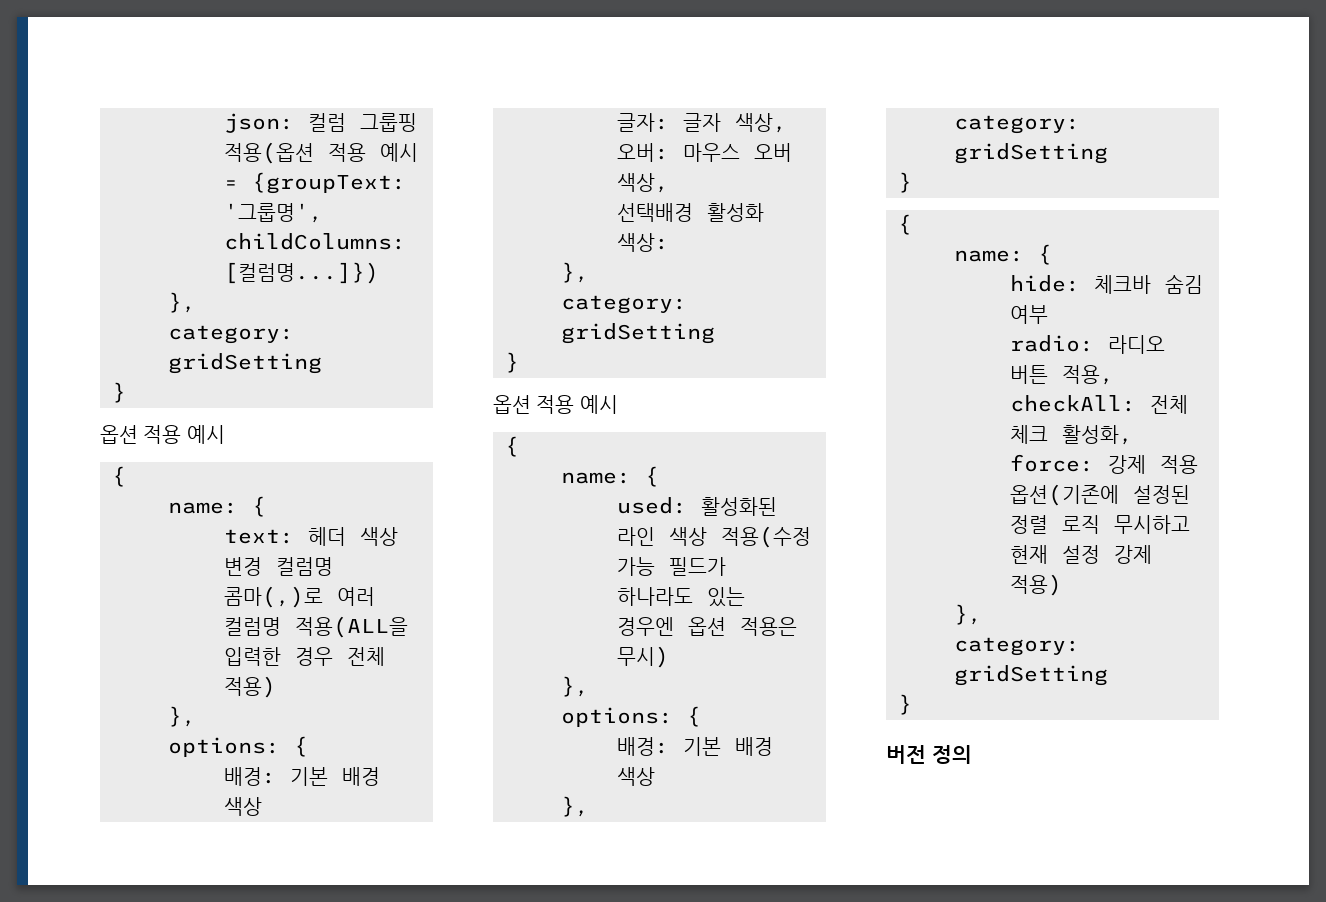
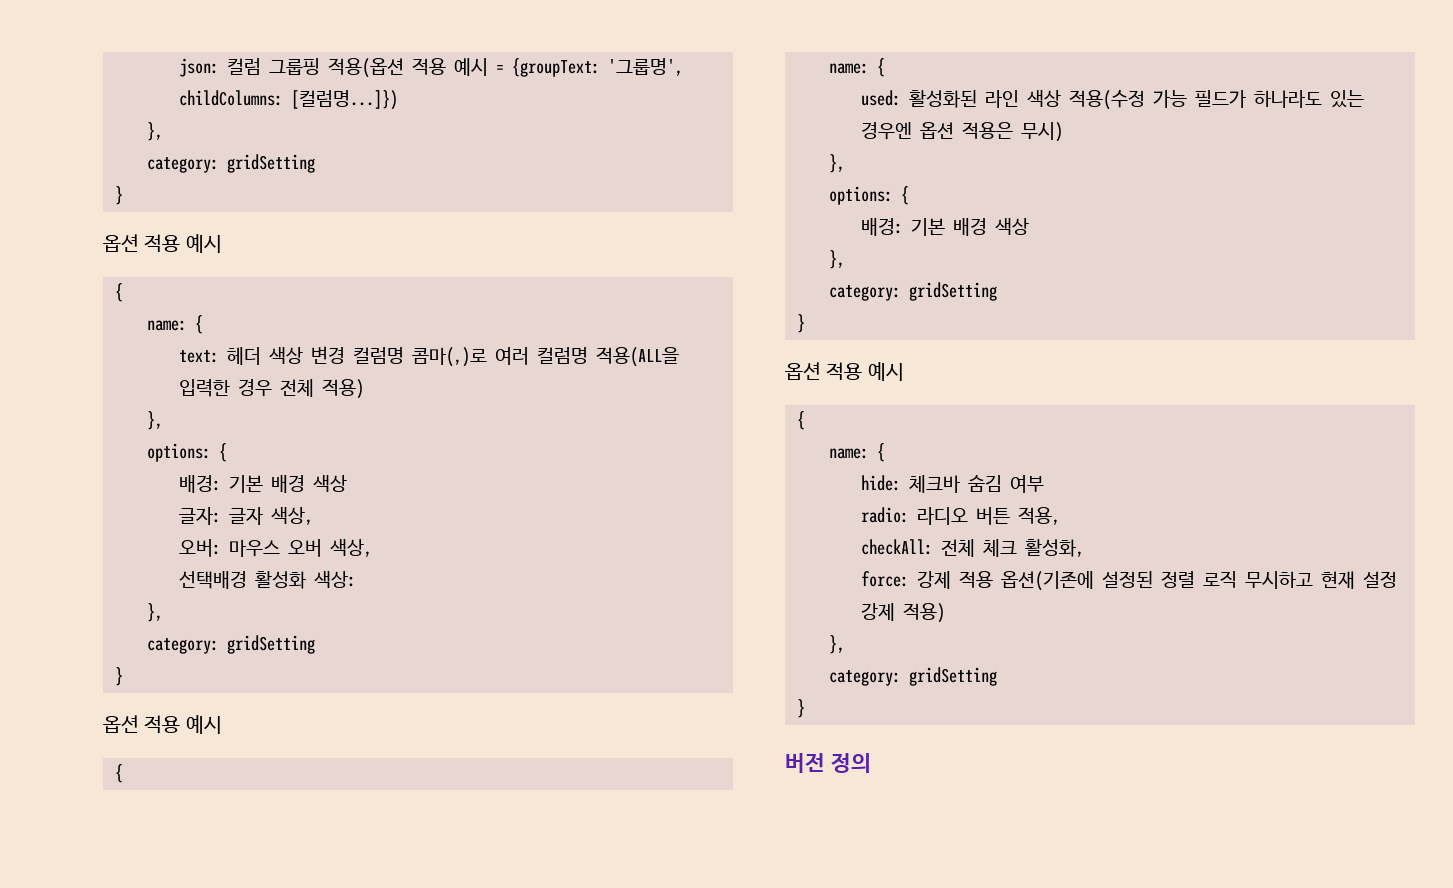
(912, 182) none -> [785,362,904,381] // 옵션 적용 예시

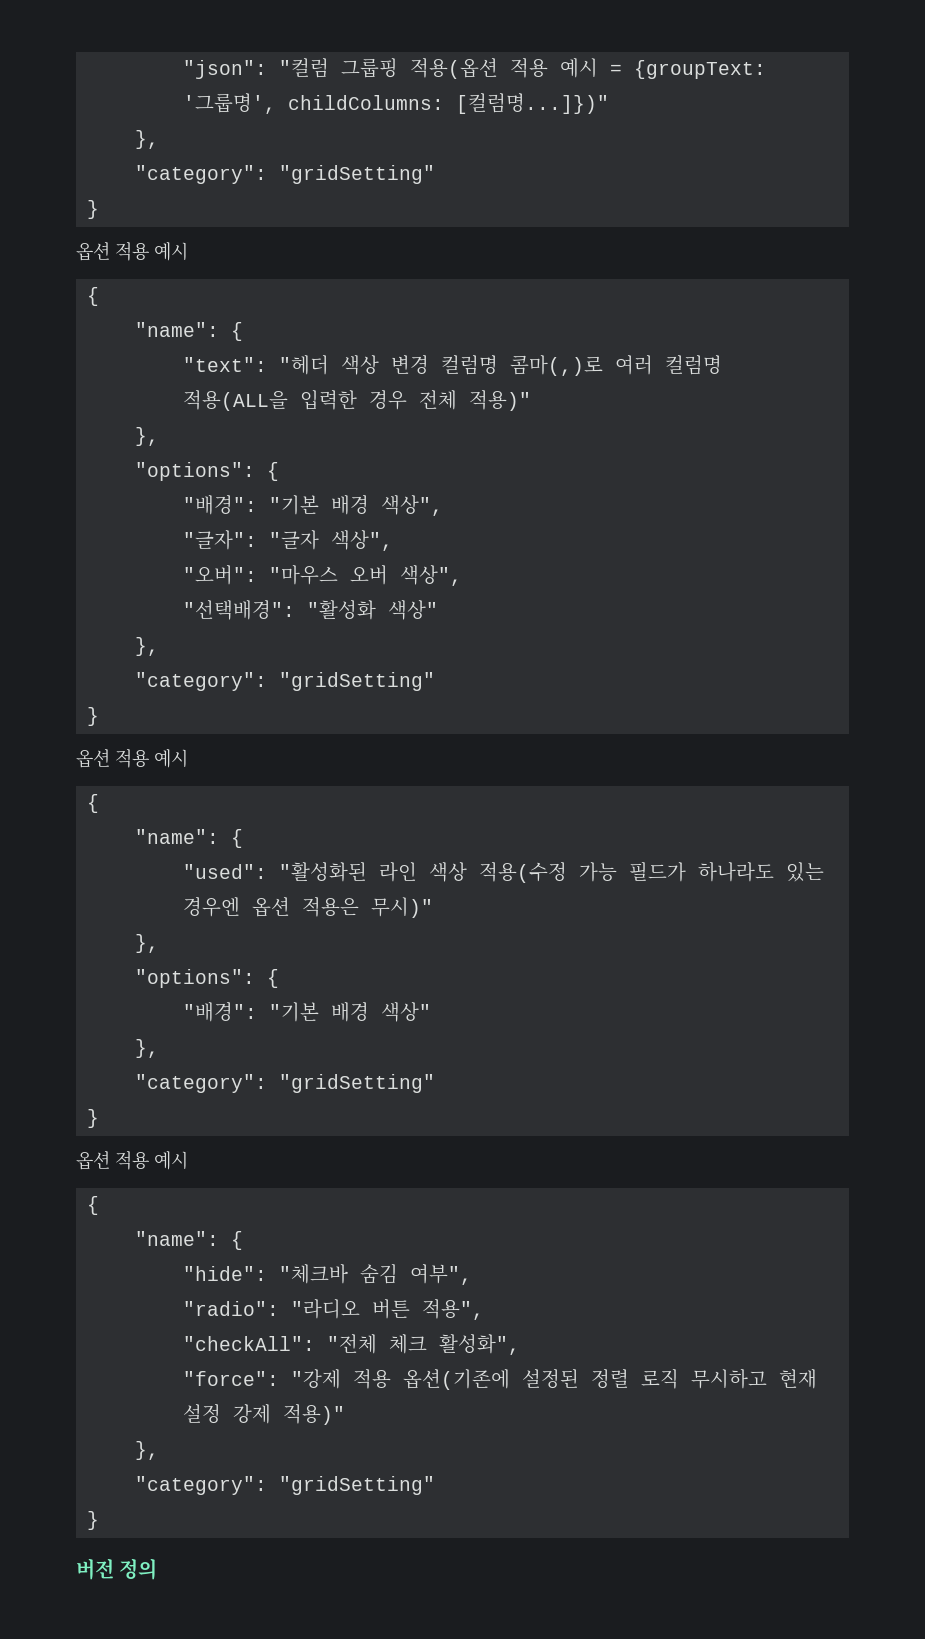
[179,58,261,77] json: 컬럼 -> [182,58,329,79] "json": "컬럼
[291,90,398,110] [147,122,163,141] [147,154,315,173] [115,186,123,205] [103,234,222,253] [115,283,123,302] [147,315,203,334] [179,347,261,365] [컬럼명...]}) // }, // category: gridSetting // } // 옵션 적용 예시 // { // name: { // text: 헤더 -> [455,93,609,114] [134,130,159,149] [134,165,435,184] [86,200,99,219] [76,242,188,261] [86,287,99,306] [134,322,243,341] [182,355,329,375] [컬럼명...]})" // }, // "category": "gridSetting" // } // 옵션 적용 예시 // { // "name": { // "text": "헤더
[322,379,364,399] [147,411,163,430] [147,443,227,462] [179,475,347,493] [179,507,313,525] [179,539,372,557] [179,571,356,589] [147,603,163,622] [147,635,315,654] [115,667,123,686] [103,715,222,734] [115,764,123,783] [829,58,885,77] [861,90,977,108] 적용) // }, // options: { // 배경: 기본 배경 색상 // 글자: 글자 색상, // 오버: 마우스 오버 색상, // 선택배경 활성화 색상: // }, // category: gridSetting // } // 옵션 적용 예시 // { // name: { // used: 활성화된 -> [468,390,531,411] [134,427,159,446] [134,462,279,481] [182,495,443,516] [182,530,393,551] [182,565,462,586] [182,600,438,620] [134,637,159,656] [134,672,435,691] [86,707,99,726] [76,749,188,768] [86,794,99,813] [134,829,243,848] [182,862,367,882] 적용)" // }, // "options": { // "배경": "기본 배경 색상", // "글자": "글자 색상", // "오버": "마우스 오버 색상", // "선택배경": "활성화 색상" // }, // "category": "gridSetting" // } // 옵션 적용 예시 // { // "name": { // "used": "활성화된
[1021,122,1063,142] [829,154,845,173] [829,186,909,205] [861,218,1029,236] [829,250,845,269] [829,282,997,301] [797,314,805,333] [785,362,904,381] [797,411,805,430] [829,443,885,462] [861,475,1044,493] [861,507,1060,525] [861,539,1084,557] [861,571,951,589] 무시) // }, // options: { // 배경: 기본 배경 색상 // }, // category: gridSetting // } // 옵션 적용 예시 // { // name: { // hide: 체크바 숨김 여부 // radio: 라디오 버튼 적용, // checkAll: 전체 체크 활성화, // force: 강제 -> [370,897,433,918] [134,934,159,953] [134,969,279,988] [182,1002,431,1022] [134,1039,159,1058] [134,1074,435,1093] [86,1109,99,1128] [76,1151,188,1170] [86,1196,99,1215] [134,1231,243,1250] [182,1264,472,1285] [182,1299,484,1320] [182,1334,520,1355] [182,1369,341,1389] 무시)" // }, // "options": { // "배경": "기본 배경 색상" // }, // "category": "gridSetting" // } // 옵션 적용 예시 // { // "name": { // "hide": "체크바 숨김 여부", // "radio": "라디오 버튼 적용", // "checkAll": "전체 체크 활성화", // "force": "강제
[903,603,945,623] [829,635,845,654] [829,667,997,686] 적용) // }, // category: gridSetting -> [282,1404,345,1425] [134,1441,159,1460] [134,1476,435,1495] 적용)" // }, // "category": "gridSetting"

